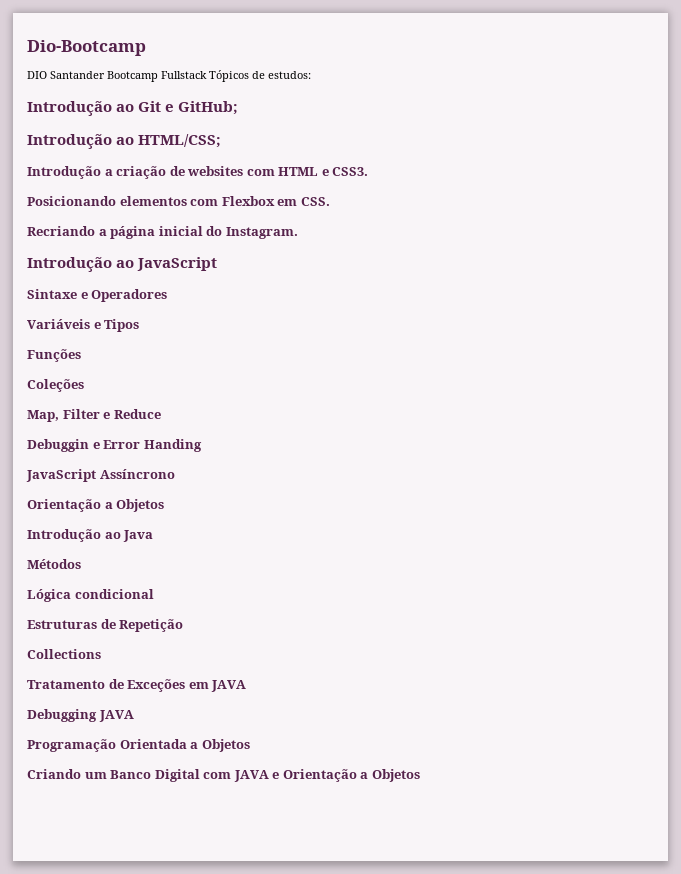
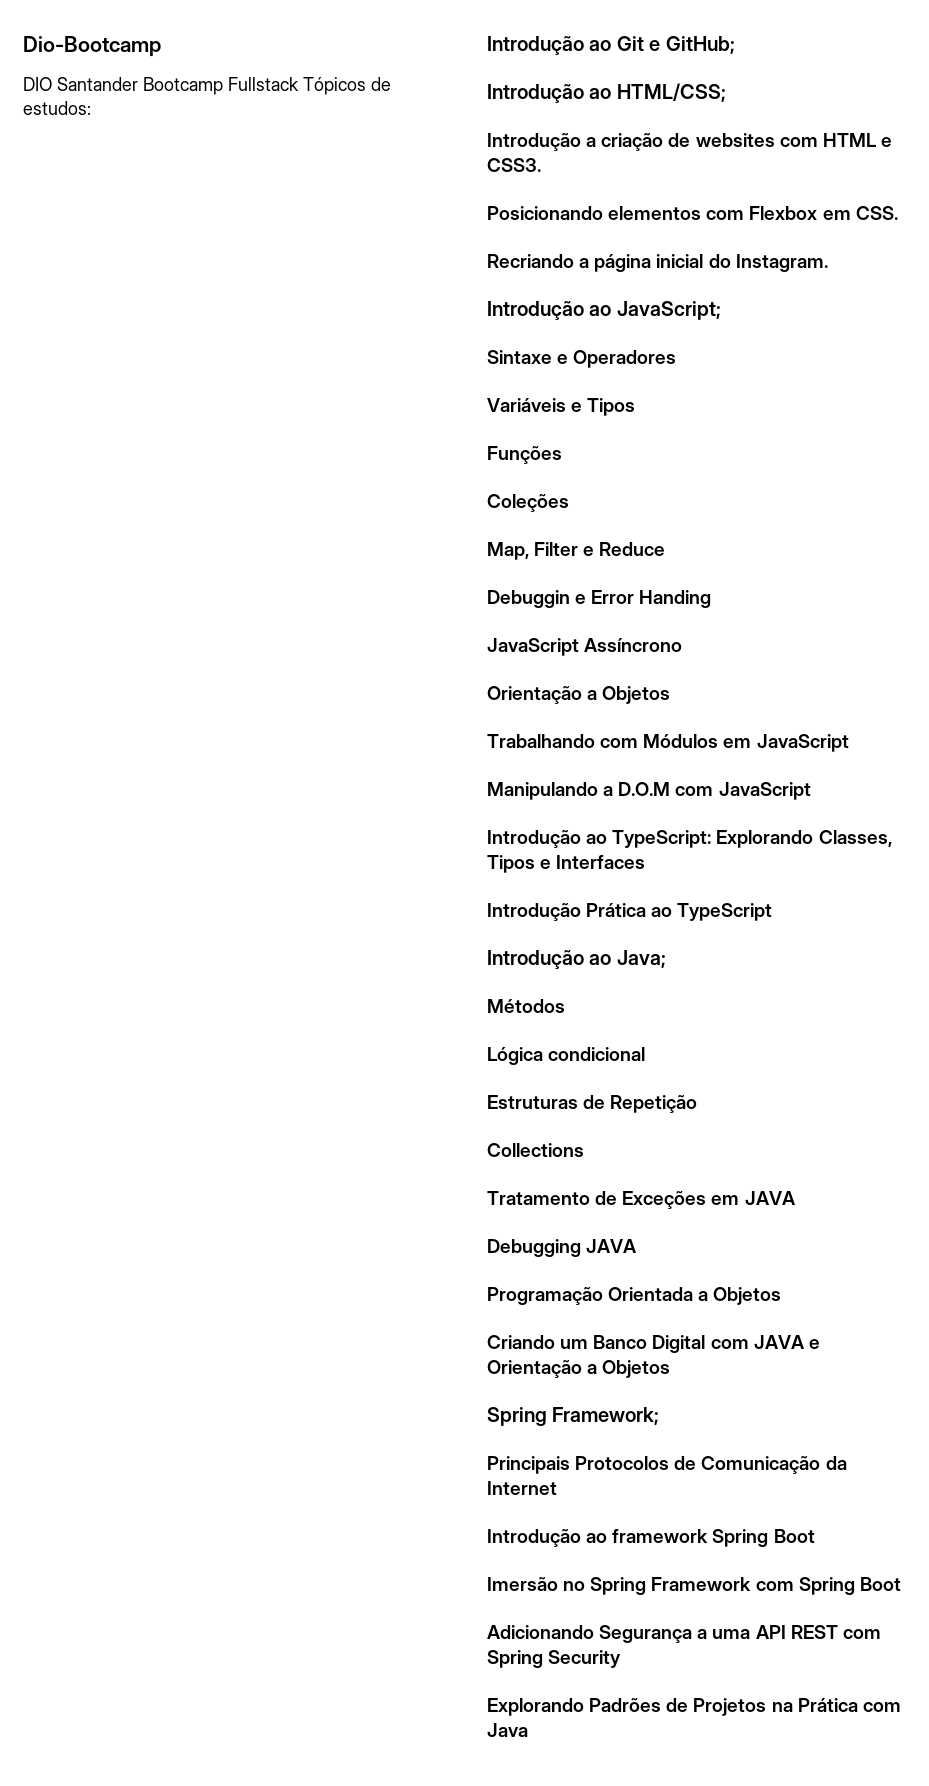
[137,257,218,271] JavaScript -> [616,301,721,320] JavaScript;
[27,529,154,542] Introdução ao Java -> [487,734,849,752] [487,782,811,800] [487,830,892,848] [487,855,646,873] [487,903,773,921] [487,950,666,969] Trabalhando com Módulos em JavaScript // Manipulando a D.O.M com JavaScript // Introdução ao TypeScript: Explorando Classes, Tipos e Interfaces // Introdução Prática ao TypeScript // Introdução ao Java;
(420, 775) none -> [487,1407,660,1426] [487,1456,847,1474] [487,1481,557,1495] [487,1529,815,1547] [487,1577,901,1595] [487,1625,881,1643] [487,1650,622,1668] [487,1698,901,1716] [487,1723,528,1737] // Spring Framework; // Principais Protocolos de Comunicação da Internet // Introdução ao framework Spring Boot // Imersão no Spring Framework com Spring Boot // Adicionando Segurança a uma API REST com Spring Security // Explorando Padrões de Projetos na Prática com Java

